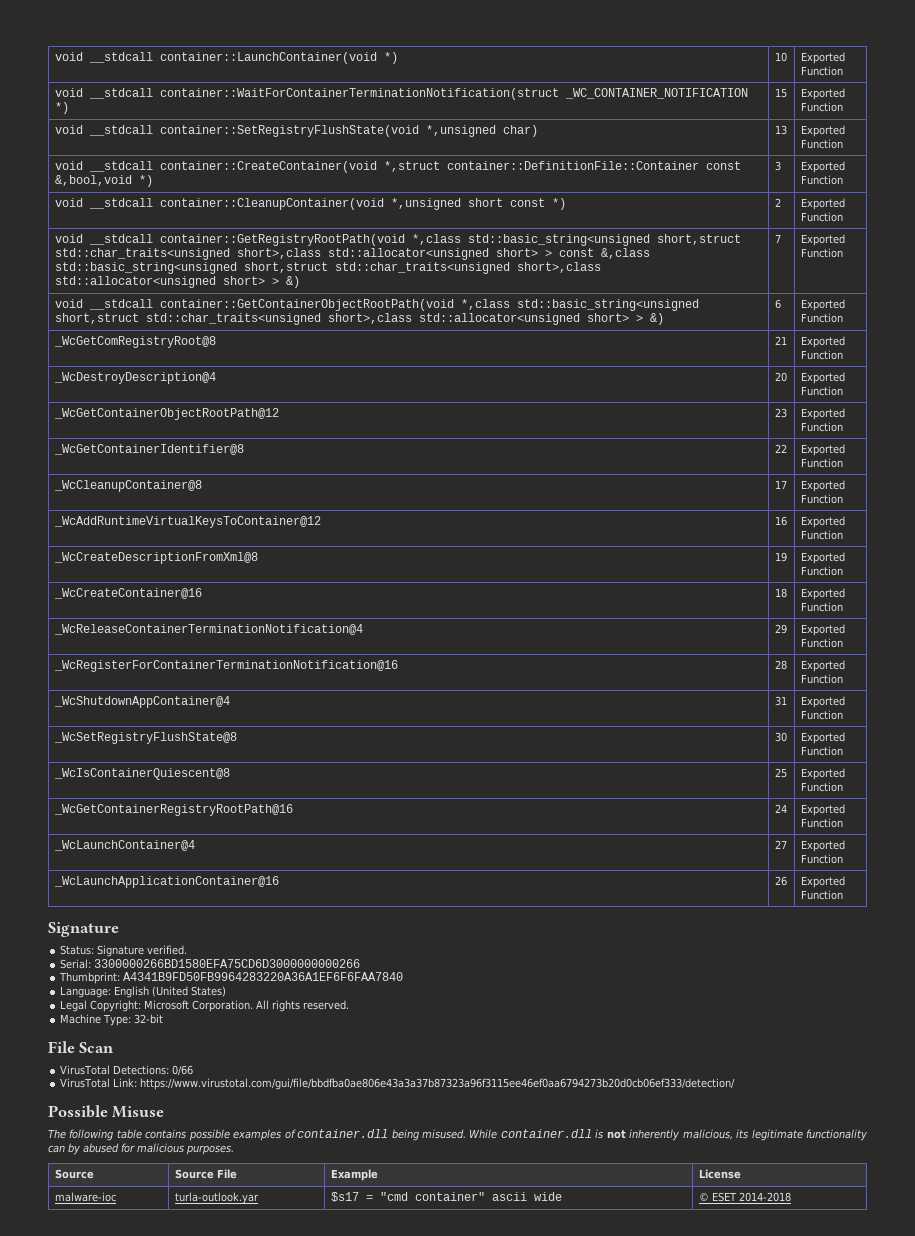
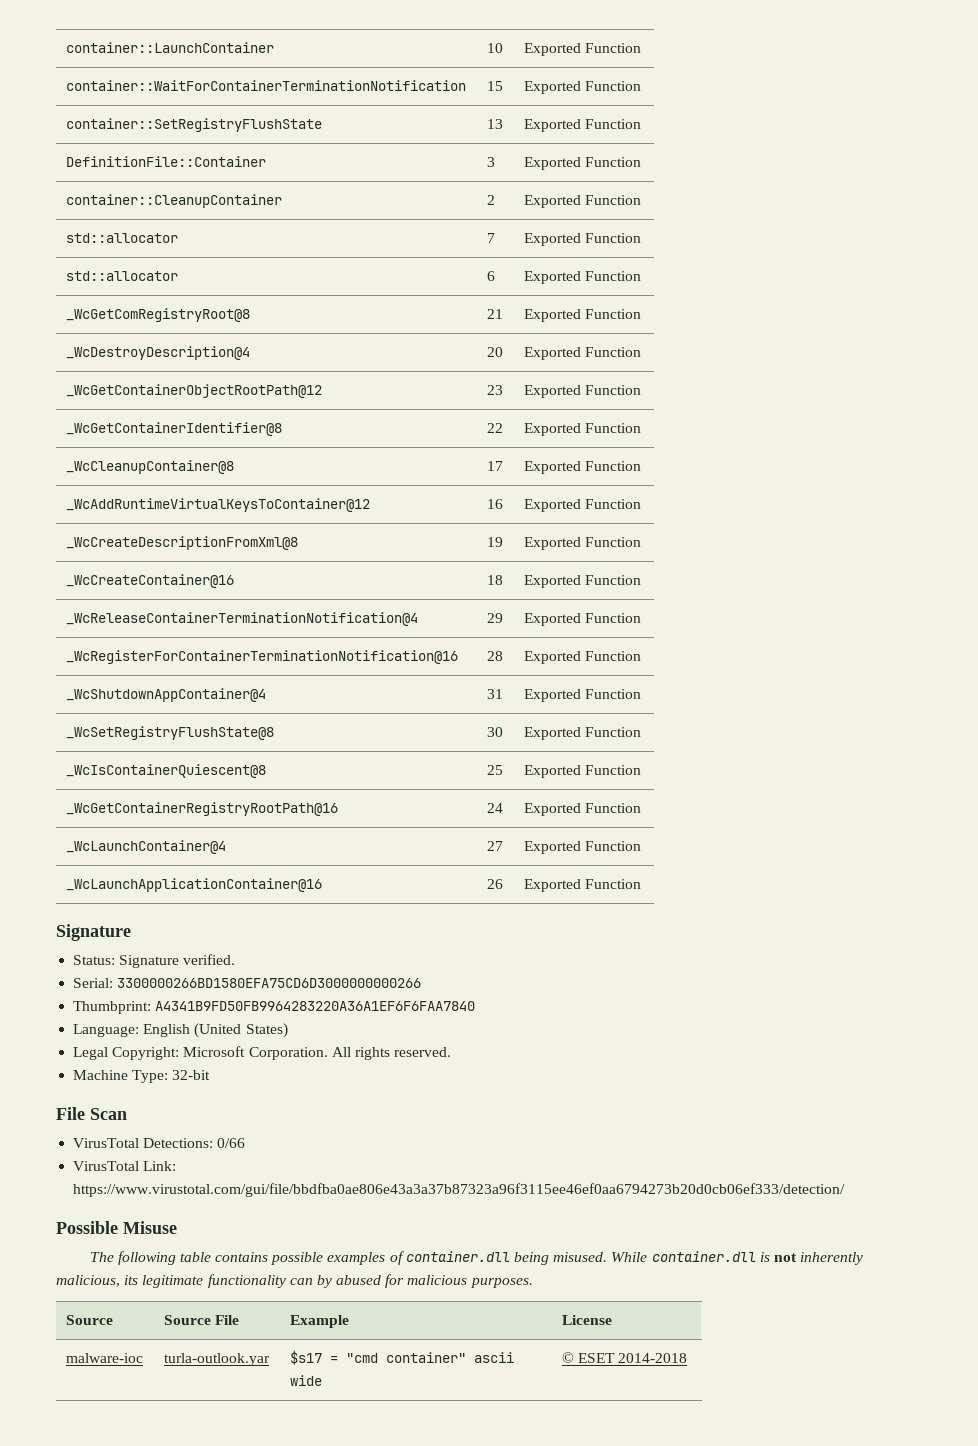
[54,52,398,64] void __stdcall container::LaunchContainer(void *) -> [66,42,275,53] container::LaunchContainer
[54,88,748,100] [54,102,69,114] [774,88,787,98] [800,88,845,100] [800,102,843,112] [54,125,538,137] [774,125,787,135] [800,125,845,137] [800,139,843,149] [54,161,741,173] [54,175,153,187] [774,161,781,171] [800,161,845,173] [800,175,843,185] [54,198,566,210] [774,198,781,207] [800,198,845,210] [800,212,843,222] [54,234,741,246] [54,248,650,260] [54,262,601,274] [54,276,300,288] [774,234,781,243] [800,234,845,246] [800,248,843,258] [54,299,699,311] [54,313,664,325] void __stdcall container::WaitForContainerTerminationNotification(struct _WC_CONTAINER_NOTIFICATION *) | 15 | Exported Function // void __stdcall container::SetRegistryFlushState(void *,unsigned char) | 13 | Exported Function // void __stdcall container::CreateContainer(void *,struct container::DefinitionFile::Container const &,bool,void *) | 3 | Exported Function // void __stdcall container::CleanupContainer(void *,unsigned short const *) | 2 | Exported Function // void __stdcall container::GetRegistryRootPath(void *,class std::basic_string<unsigned short,struct std::char_traits<unsigned short>,class std::allocator<unsigned short> > const &,class std::basic_string<unsigned short,struct std::char_traits<unsigned short>,class std::allocator<unsigned short> > &) | 7 | Exported Function // void __stdcall container::GetContainerObjectRootPath(void *,class std::basic_string<unsigned short,struct std::char_traits<unsigned short>,class std::allocator<unsigned short> > &) -> [66,80,467,91] [487,81,504,91] [524,81,642,94] [66,118,323,132] [487,119,504,129] [524,119,642,132] [66,156,267,167] [487,157,496,167] [524,157,642,170] [66,194,283,208] [487,195,496,205] [524,195,642,208] [66,233,179,243] [487,233,496,243] [524,233,642,246] [66,271,179,281] container::WaitForContainerTerminationNotification | 15 | Exported Function // container::SetRegistryFlushState | 13 | Exported Function // DefinitionFile::Container | 3 | Exported Function // container::CleanupContainer | 2 | Exported Function // std::allocator | 7 | Exported Function // std::allocator

